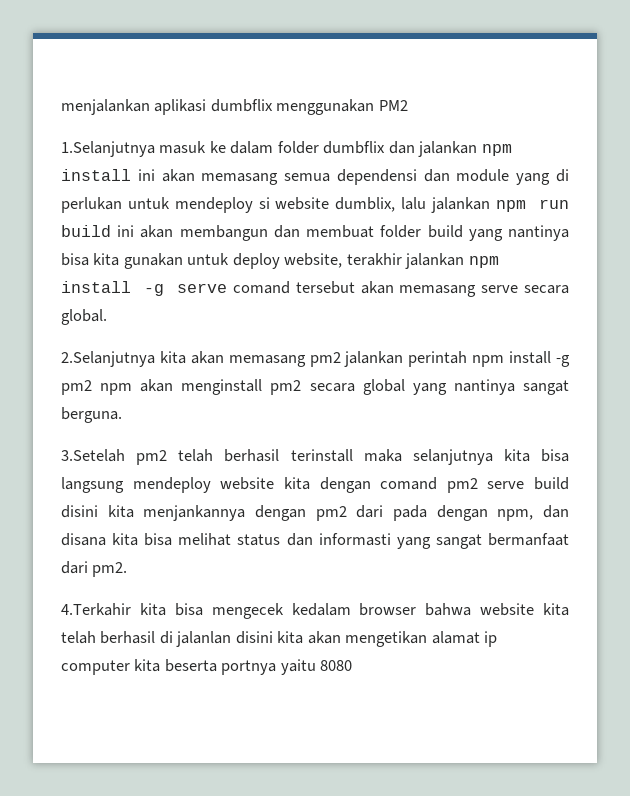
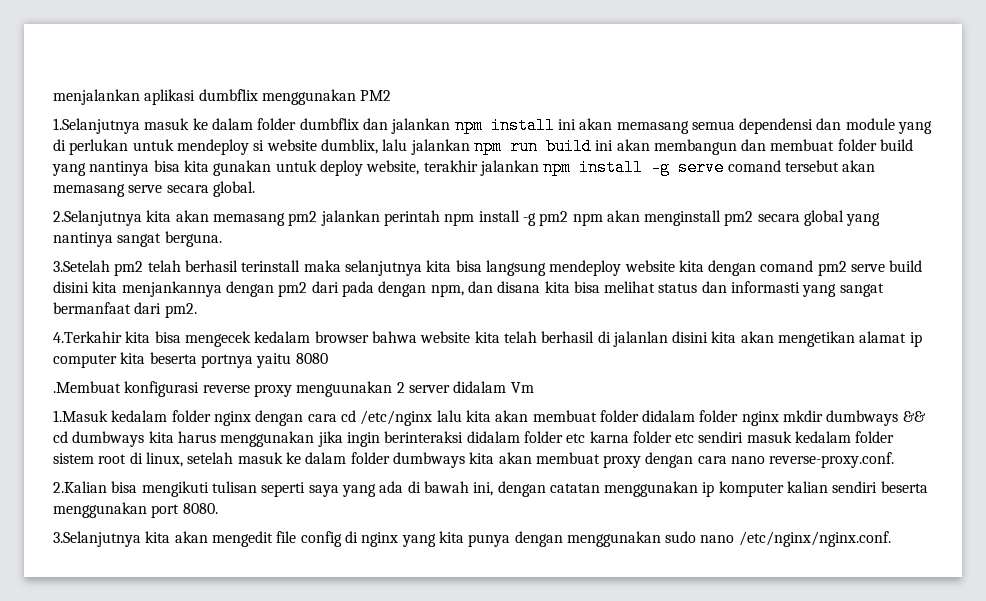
(353, 665) none -> [53,381,534,397] [53,410,926,426] [53,431,895,447] [53,452,895,468] [53,481,928,497] [53,502,218,518] [53,531,891,547] // .Membuat konfigurasi reverse proxy menguunakan 2 server didalam Vm // 1.Masuk kedalam folder nginx dengan cara cd /etc/nginx lalu kita akan membuat folder didalam folder nginx mkdir dumbways && cd dumbways kita harus menggunakan jika ingin berinteraksi didalam folder etc karna folder etc sendiri masuk kedalam folder sistem root di linux, setelah masuk ke dalam folder dumbways kita akan membuat proxy dengan cara nano reverse-proxy.conf. // 2.Kalian bisa mengikuti tulisan seperti saya yang ada di bawah ini, dengan catatan menggunakan ip komputer kalian sendiri beserta menggunakan port 8080. // 3.Selanjutnya kita akan mengedit file config di nginx yang kita punya dengan menggunakan sudo nano /etc/nginx/nginx.conf.

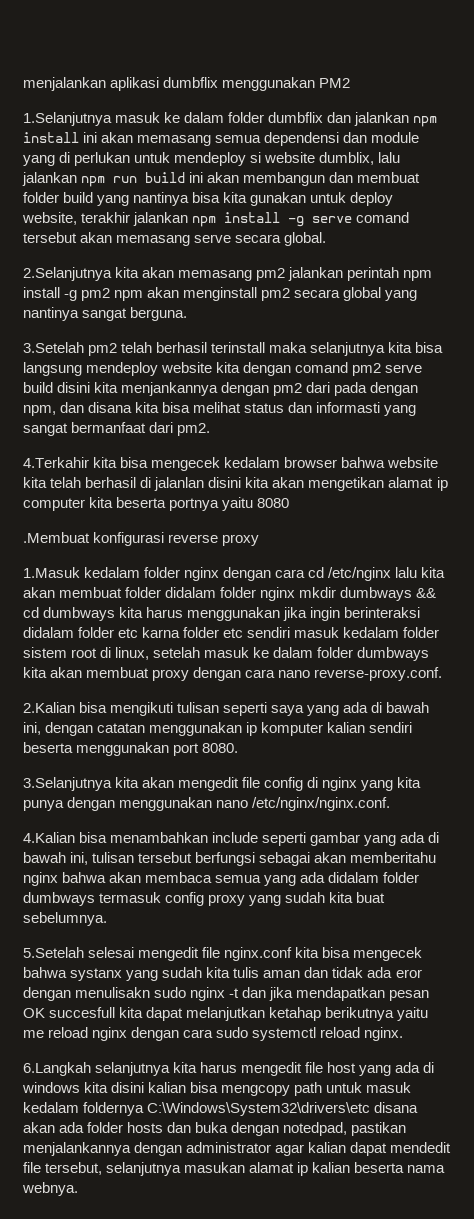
[296,381,534,397] menguunakan 2 server didalam Vm -> (260, 540) none
[665,531,697,543] sudo -> (213, 804) none
(891, 539) none -> [23,832,440,846] [23,852,437,866] [23,872,420,886] [23,892,386,906] [23,912,107,926] [23,947,423,961] [23,967,422,981] [23,987,430,1001] [23,1007,429,1021] [23,1027,404,1041] [23,1062,435,1076] [22,1082,412,1096] [23,1102,419,1116] [23,1122,407,1136] [23,1142,452,1156] [23,1162,446,1176] [22,1182,78,1196] // 4.Kalian bisa menambahkan include seperti gambar yang ada di bawah ini, tulisan tersebut berfungsi sebagai akan memberitahu nginx bahwa akan membaca semua yang ada didalam folder dumbways termasuk config proxy yang sudah kita buat sebelumnya. // 5.Setelah selesai mengedit file nginx.conf kita bisa mengecek bahwa systanx yang sudah kita tulis aman dan tidak ada eror dengan menulisakn sudo nginx -t dan jika mendapatkan pesan OK succesfull kita dapat melanjutkan ketahap berikutnya yaitu me reload nginx dengan cara sudo systemctl reload nginx. // 6.Langkah selanjutnya kita harus mengedit file host yang ada di windows kita disini kalian bisa mengcopy path untuk masuk kedalam foldernya C:\Windows\System32\drivers\etc disana akan ada folder hosts dan buka dengan notedpad, pastikan menjalankannya dengan administrator agar kalian dapat mendedit file tersebut, selanjutnya masukan alamat ip kalian beserta nama webnya.

